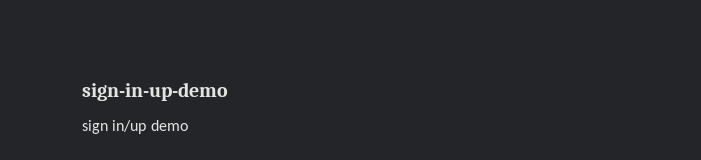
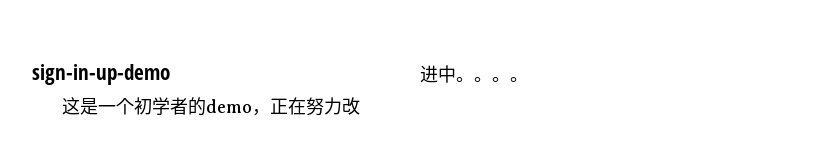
[82,120,188,134] sign in/up demo -> [61,97,360,116] [420,65,528,83] 这是一个初学者的demo，正在努力改进中。。。。

